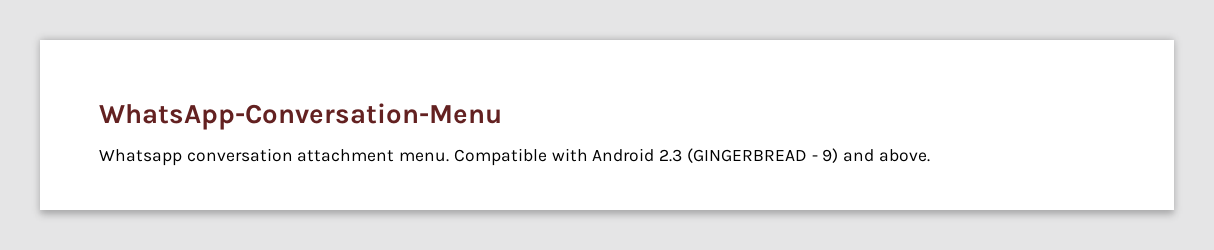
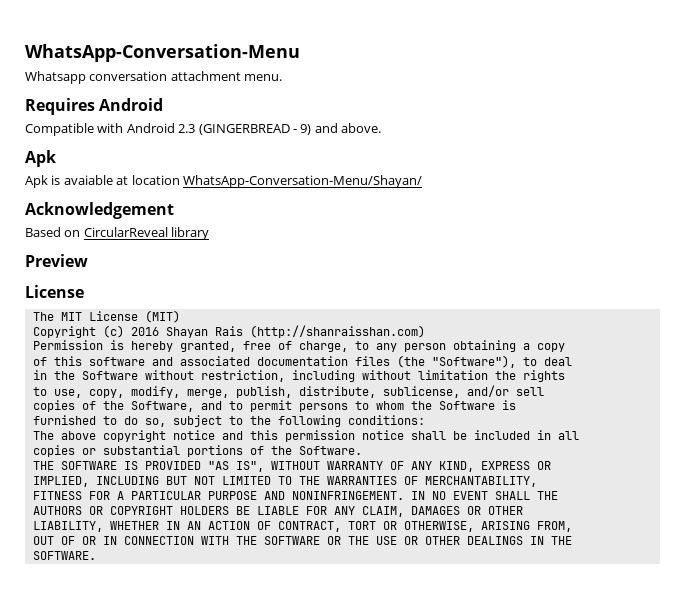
(450, 157) none -> [25,98,164,115] // Requires Android //
(930, 155) none -> [25,150,56,167] [25,175,422,188] [25,202,174,219] [25,227,210,240] [25,254,88,267] [25,285,84,298] [32,310,180,323] [32,325,425,338] [32,340,565,352] [32,355,572,368] [32,370,565,382] [32,385,544,398] [32,400,516,412] [32,415,425,427] [32,430,579,442] [32,445,362,457] [32,461,551,472] [32,476,537,487] [32,491,558,500] [32,506,523,517] [32,521,572,532] [32,536,572,545] [32,551,96,560] // Apk // Apk is avaiable at location WhatsApp-Conversation-Menu/Shayan/ // Acknowledgement // Based on CircularReveal library // Preview // License // The MIT License (MIT) // Copyright (c) 2016 Shayan Rais (http://shanraisshan.com) // Permission is hereby granted, free of charge, to any person obtaining a copy // of this software and associated documentation files (the "Software"), to deal // in the Software without restriction, including without limitation the rights // to use, copy, modify, merge, publish, distribute, sublicense, and/or sell // copies of the Software, and to permit persons to whom the Software is // furnished to do so, subject to the following conditions: // The above copyright notice and this permission notice shall be included in all // copies or substantial portions of the Software. // THE SOFTWARE IS PROVIDED "AS IS", WITHOUT WARRANTY OF ANY KIND, EXPRESS OR // IMPLIED, INCLUDING BUT NOT LIMITED TO THE WARRANTIES OF MERCHANTABILITY, // FITNESS FOR A PARTICULAR PURPOSE AND NONINFRINGEMENT. IN NO EVENT SHALL THE // AUTHORS OR COPYRIGHT HOLDERS BE LIABLE FOR ANY CLAIM, DAMAGES OR OTHER // LIABILITY, WHETHER IN AN ACTION OF CONTRACT, TORT OR OTHERWISE, ARISING FROM, // OUT OF OR IN CONNECTION WITH THE SOFTWARE OR THE USE OR OTHER DEALINGS IN THE // SOFTWARE.

